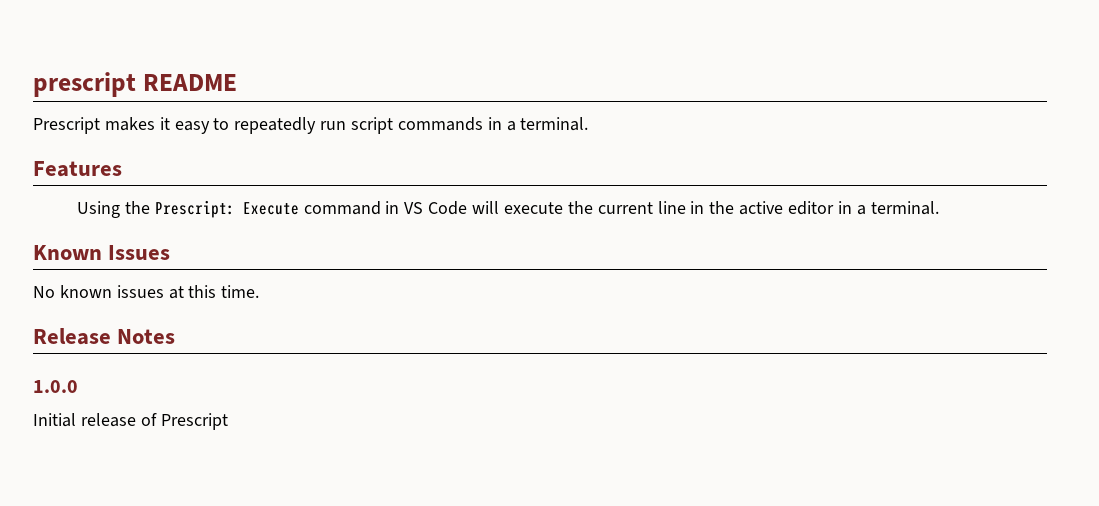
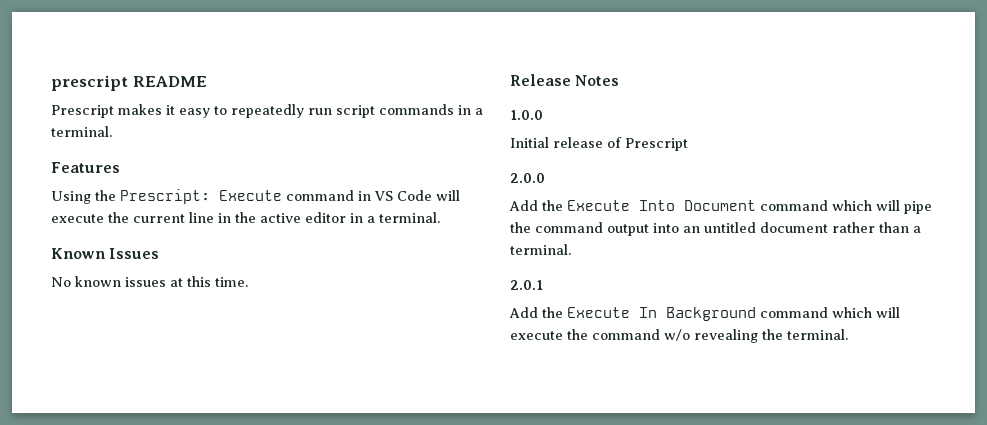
(228, 421) none -> [510,173,545,183] [509,200,932,214] [510,222,921,236] [510,244,571,255] [510,280,543,290] [509,307,900,321] [510,329,848,343] // 2.0.0 // Add the Execute Into Document command which will pipe the command output into an untitled document rather than a terminal. // 2.0.1 // Add the Execute In Background command which will execute the command w/o revealing the terminal.

